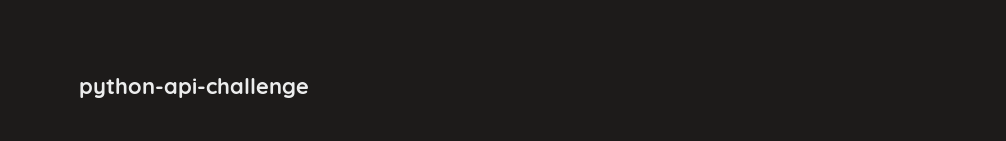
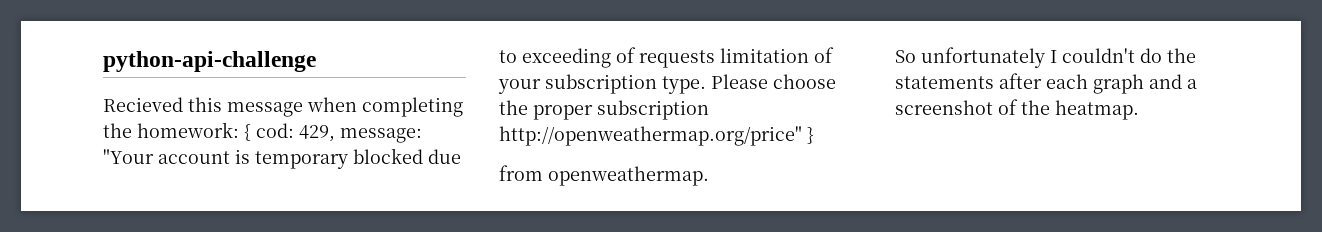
(309, 88) none -> [103,97,463,117] [103,122,422,143] [103,148,461,169] [499,47,834,68] [498,74,836,94] [499,100,709,120] [499,126,814,146] [499,165,709,186] [895,47,1196,68] [895,73,1197,94] [895,99,1139,120] // Recieved this message when completing the homework: { cod: 429, message: "Your account is temporary blocked due to exceeding of requests limitation of your subscription type. Please choose the proper subscription http://openweathermap.org/price" } // from openweathermap. // So unfortunately I couldn't do the statements after each graph and a screenshot of the heatmap.

